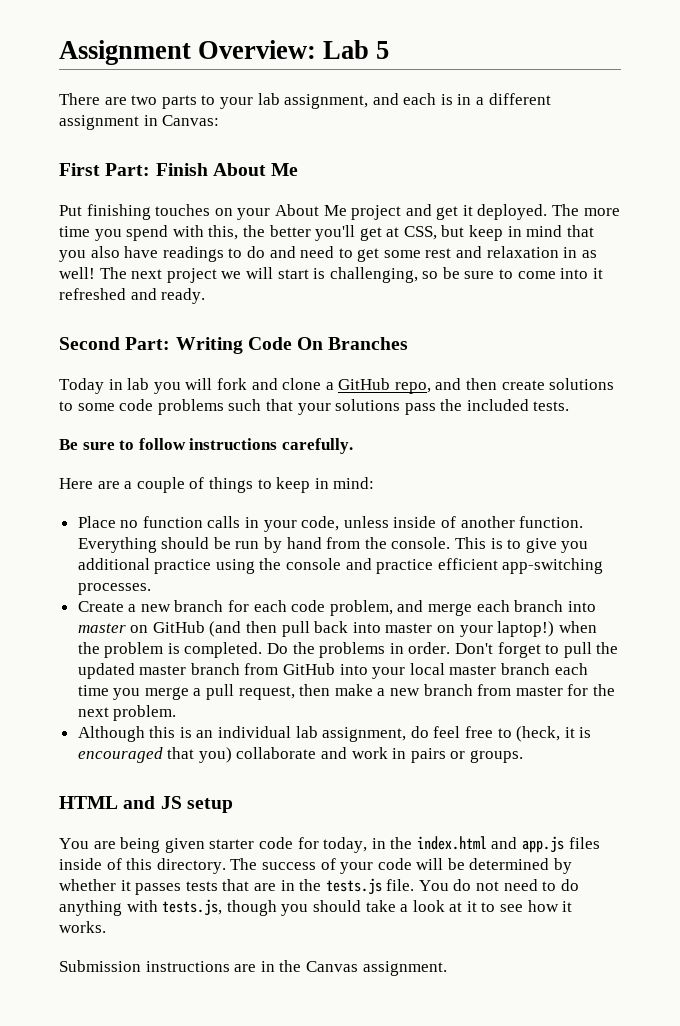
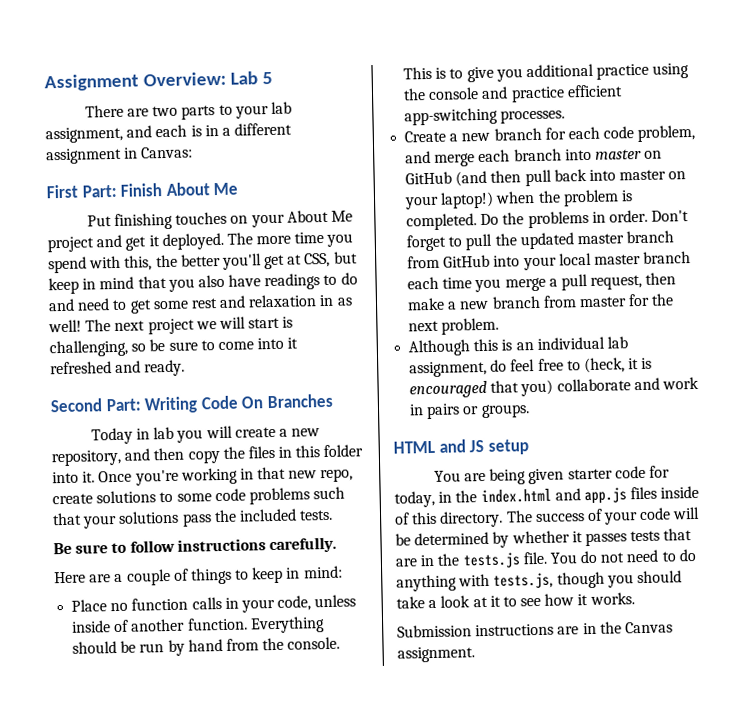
[216,378,498,394] fork and clone a GitHub repo, and then -> [234,426,321,438] [51,444,364,467] [52,466,354,486] create a new repository, and then copy the files in this folder into it. Once you're working in that new repo,

